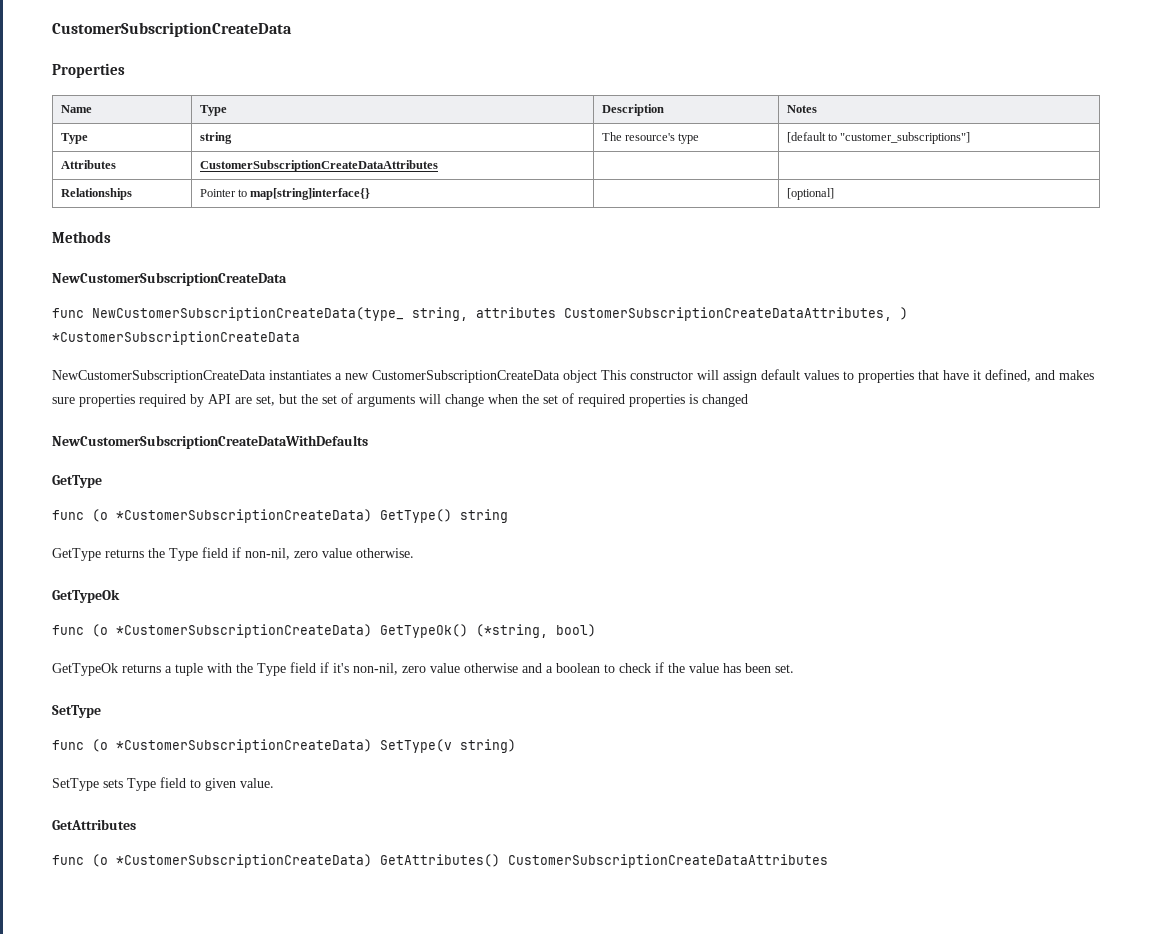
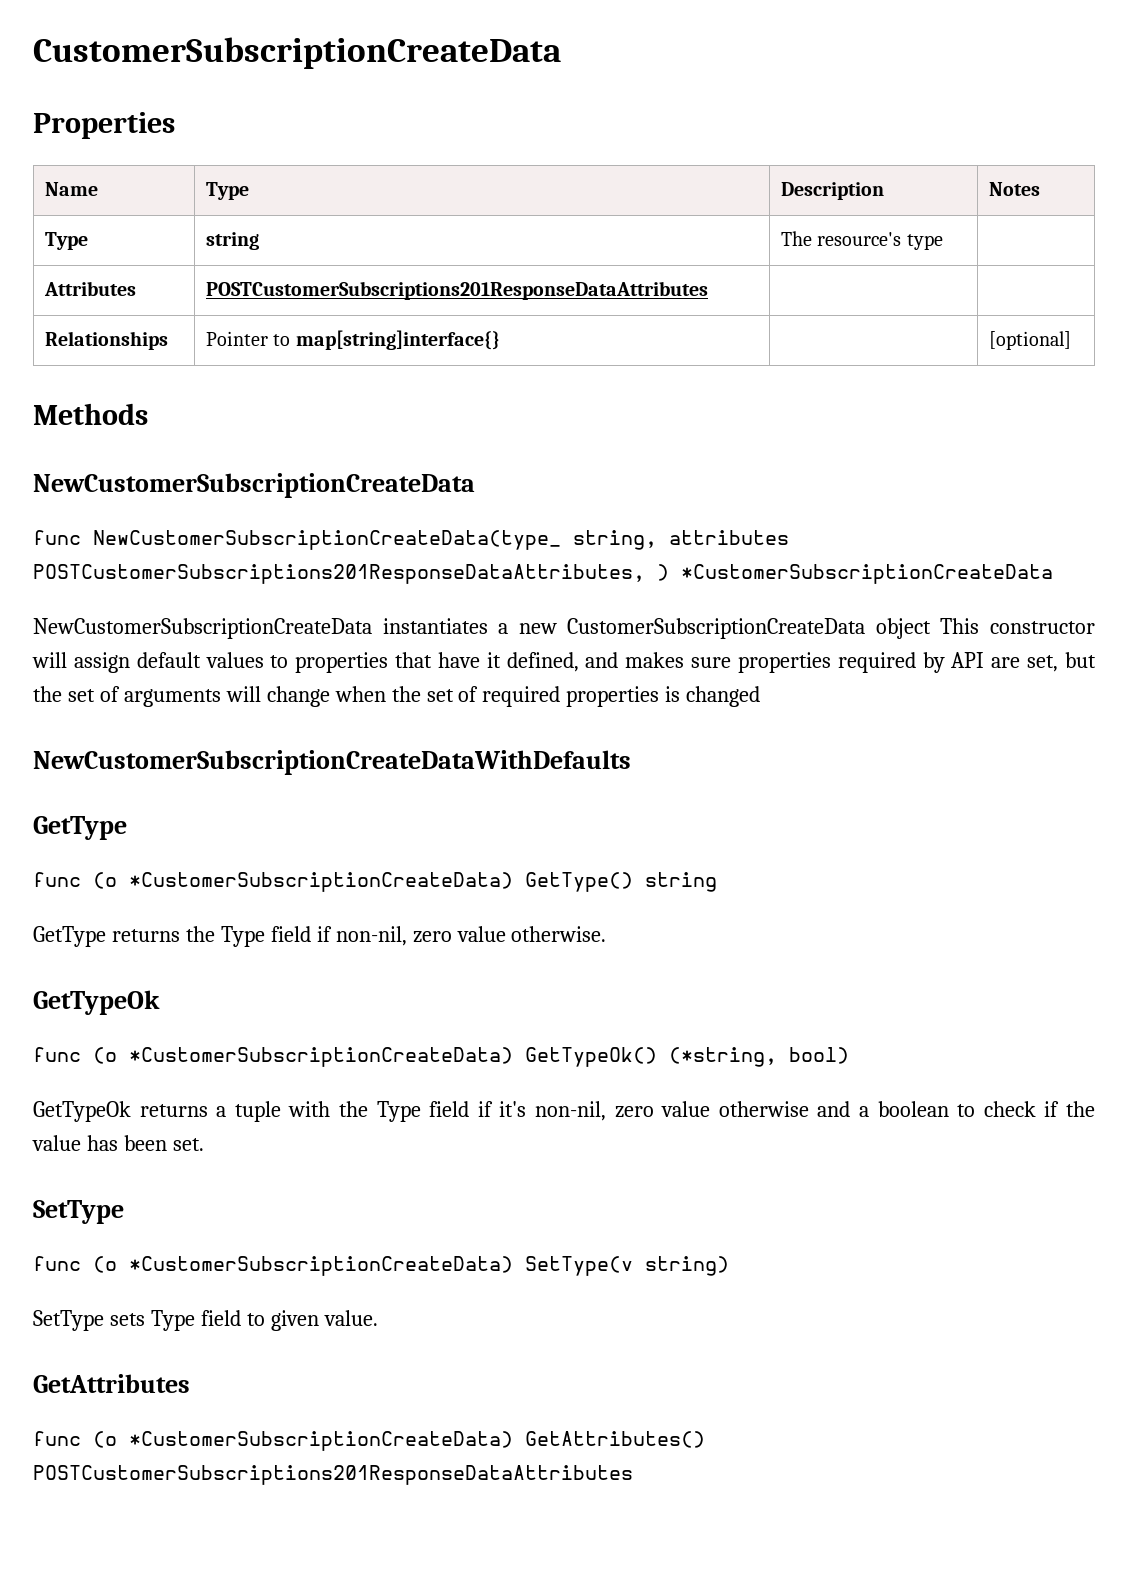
[786,132,971,144] [default to "customer_subscriptions"] -> (943, 242) none
[199,160,438,172] CustomerSubscriptionCreateDataAttributes -> [206,281,709,300] POSTCustomerSubscriptions201ResponseDataAttributes
[564,307,892,321] CustomerSubscriptionCreateDataAttributes, -> [33,564,645,584] POSTCustomerSubscriptions201ResponseDataAttributes,
[508,854,828,868] CustomerSubscriptionCreateDataAttributes -> [33,1465,633,1485] POSTCustomerSubscriptions201ResponseDataAttributes

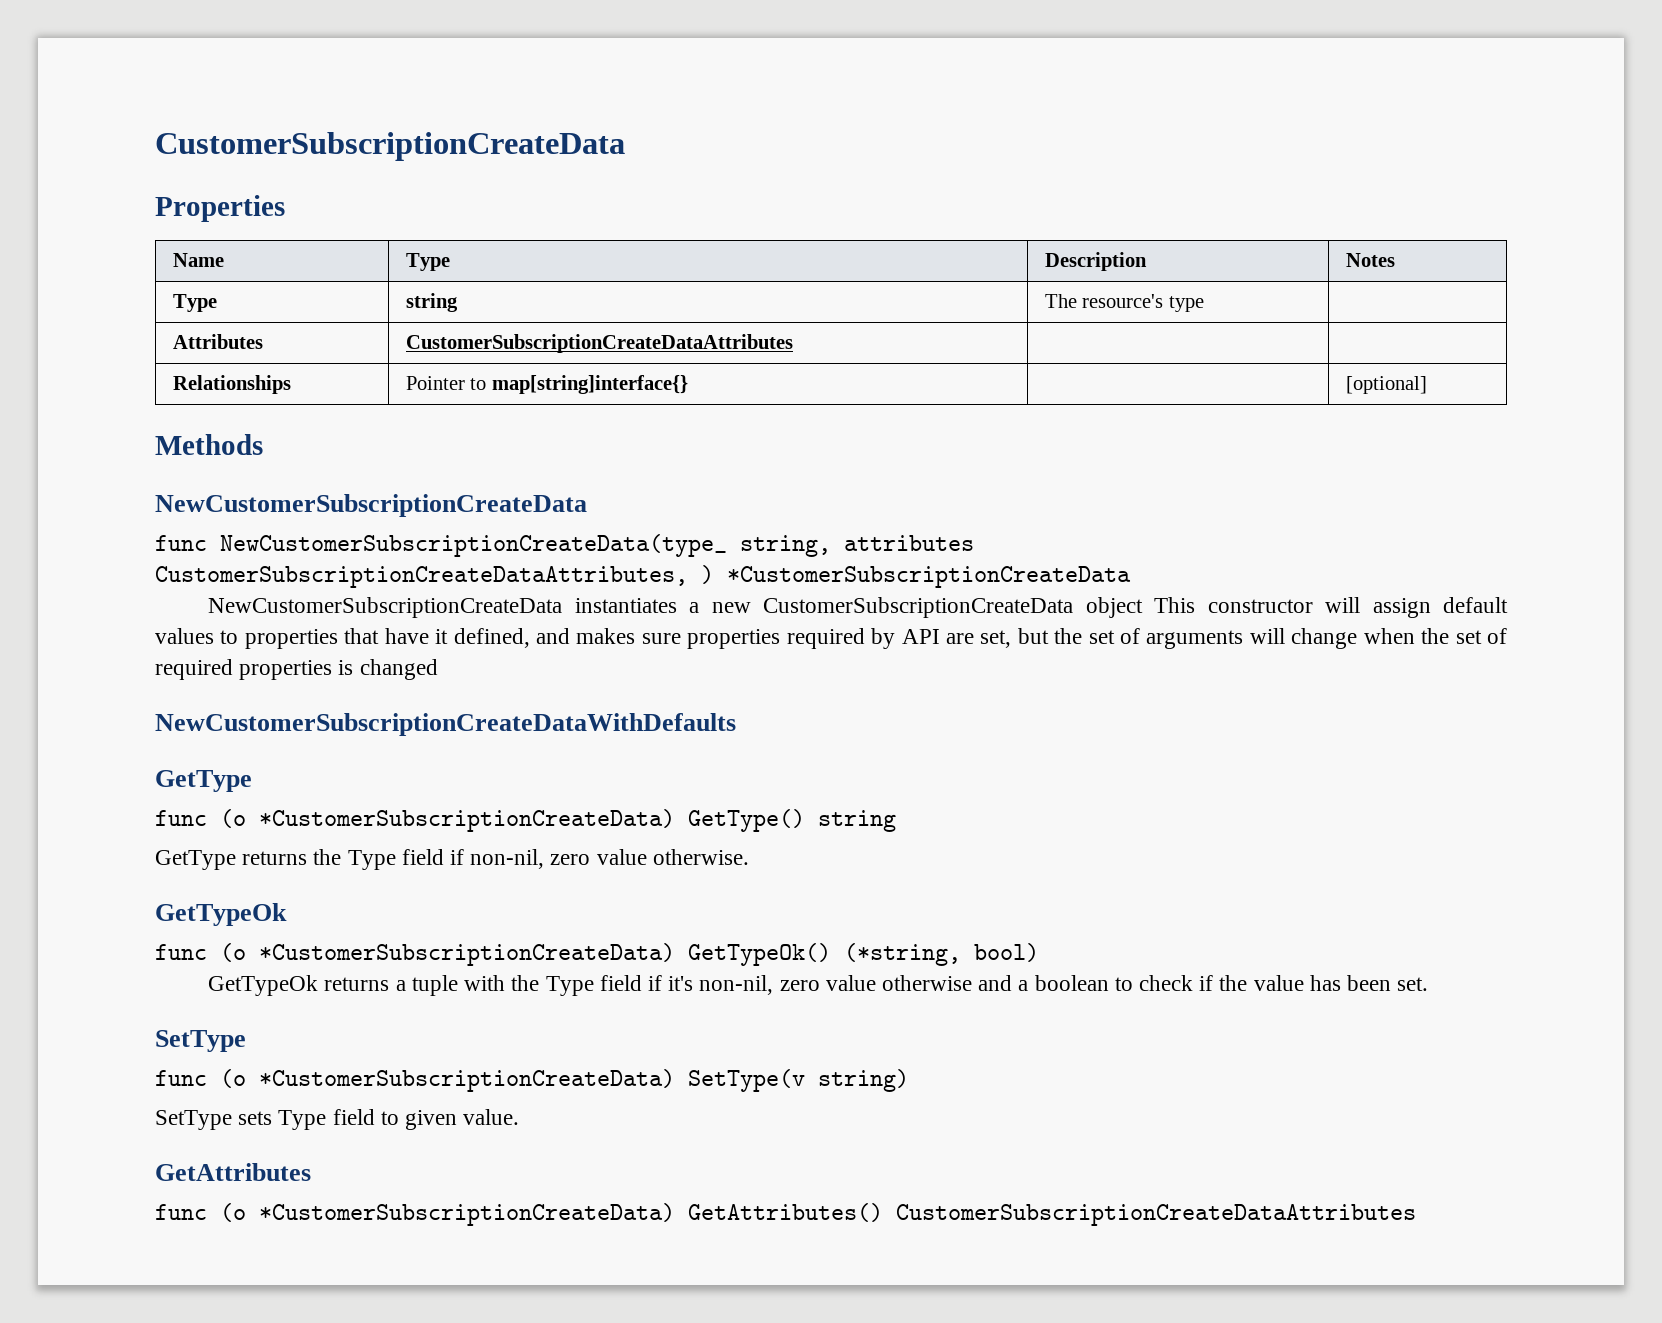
[206,281,709,300] POSTCustomerSubscriptions201ResponseDataAttributes -> [405,334,793,353] CustomerSubscriptionCreateDataAttributes
[33,564,645,584] POSTCustomerSubscriptions201ResponseDataAttributes, -> [155,566,688,588] CustomerSubscriptionCreateDataAttributes,
[33,1465,633,1485] POSTCustomerSubscriptions201ResponseDataAttributes -> [896,1204,1416,1226] CustomerSubscriptionCreateDataAttributes

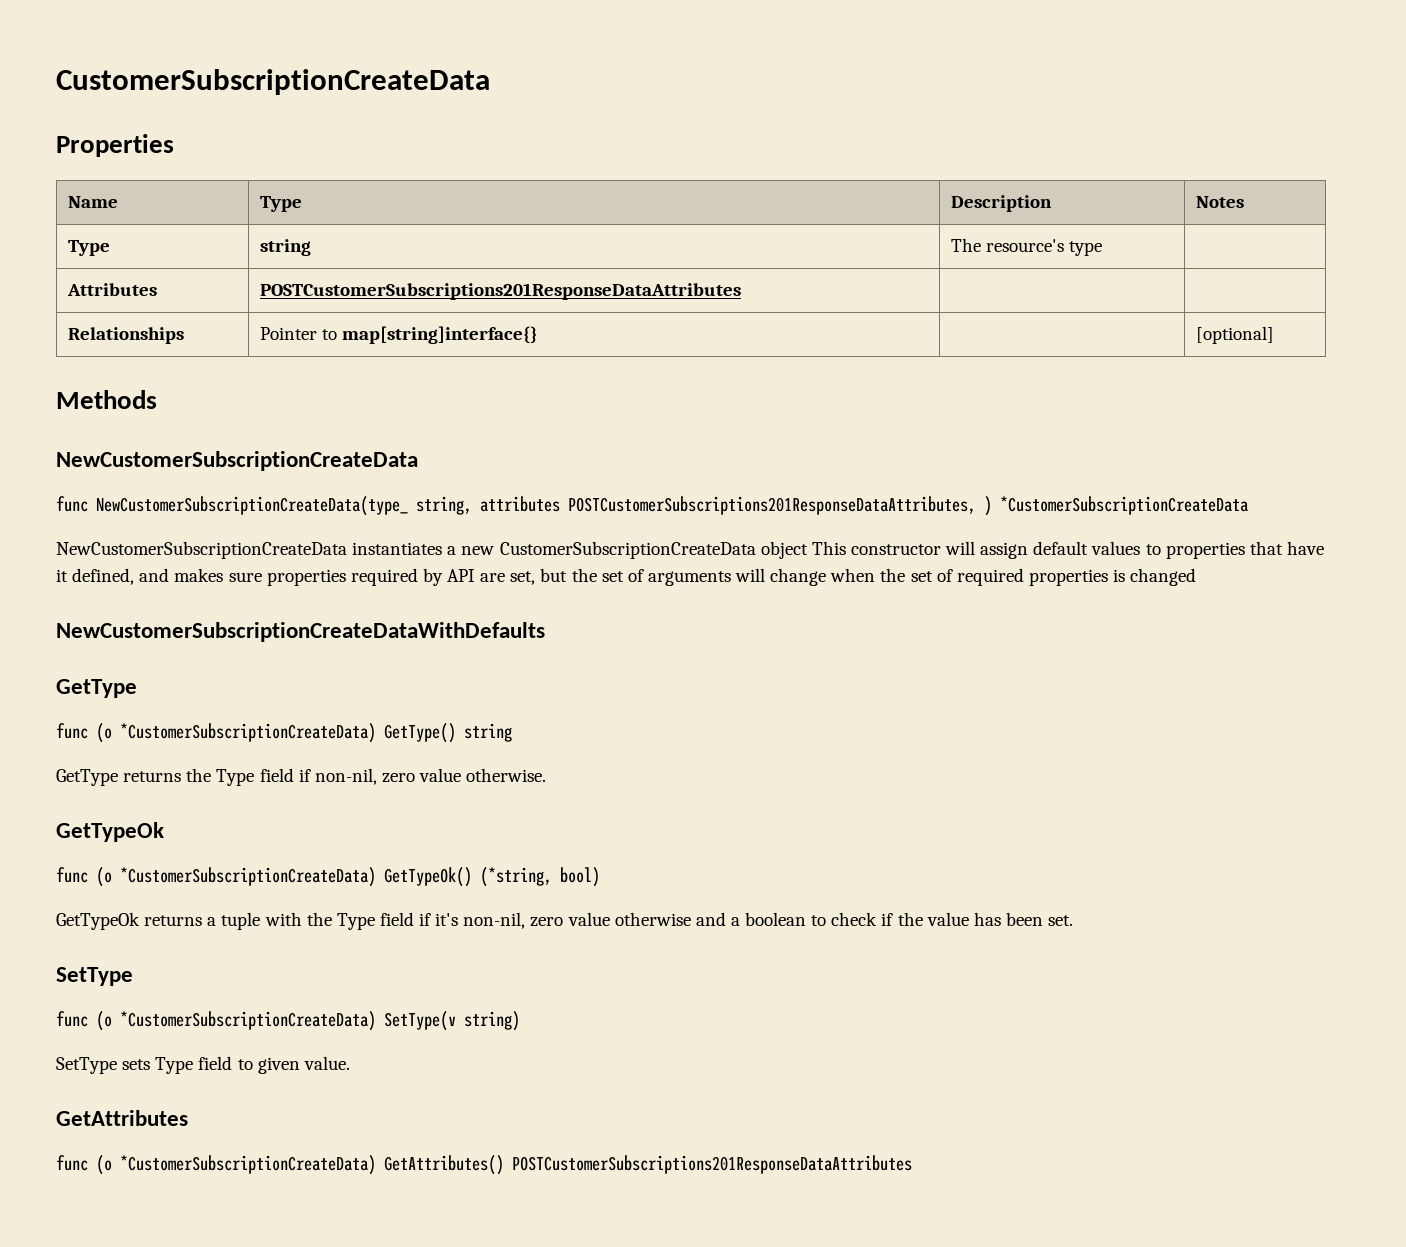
[405,334,793,353] CustomerSubscriptionCreateDataAttributes -> [260,283,742,300] POSTCustomerSubscriptions201ResponseDataAttributes
[155,566,688,588] CustomerSubscriptionCreateDataAttributes, -> [568,496,976,515] POSTCustomerSubscriptions201ResponseDataAttributes,
[896,1204,1416,1226] CustomerSubscriptionCreateDataAttributes -> [512,1155,912,1174] POSTCustomerSubscriptions201ResponseDataAttributes

